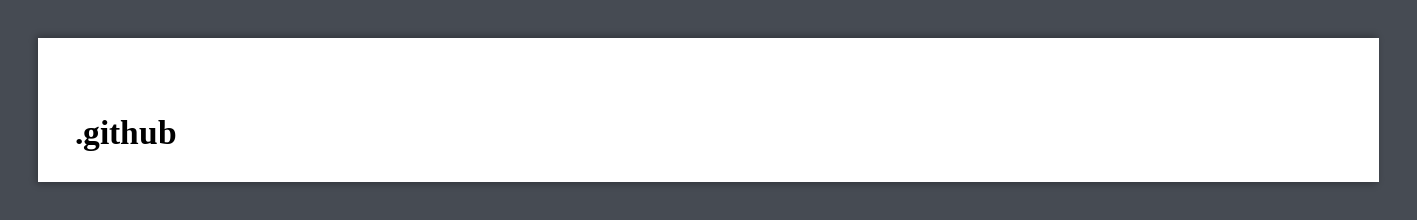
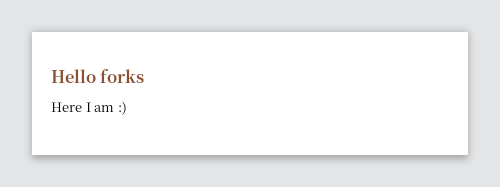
[75,120,177,151] .github -> [51,69,145,83] [51,101,127,115] Hello forks // Here I am :)

